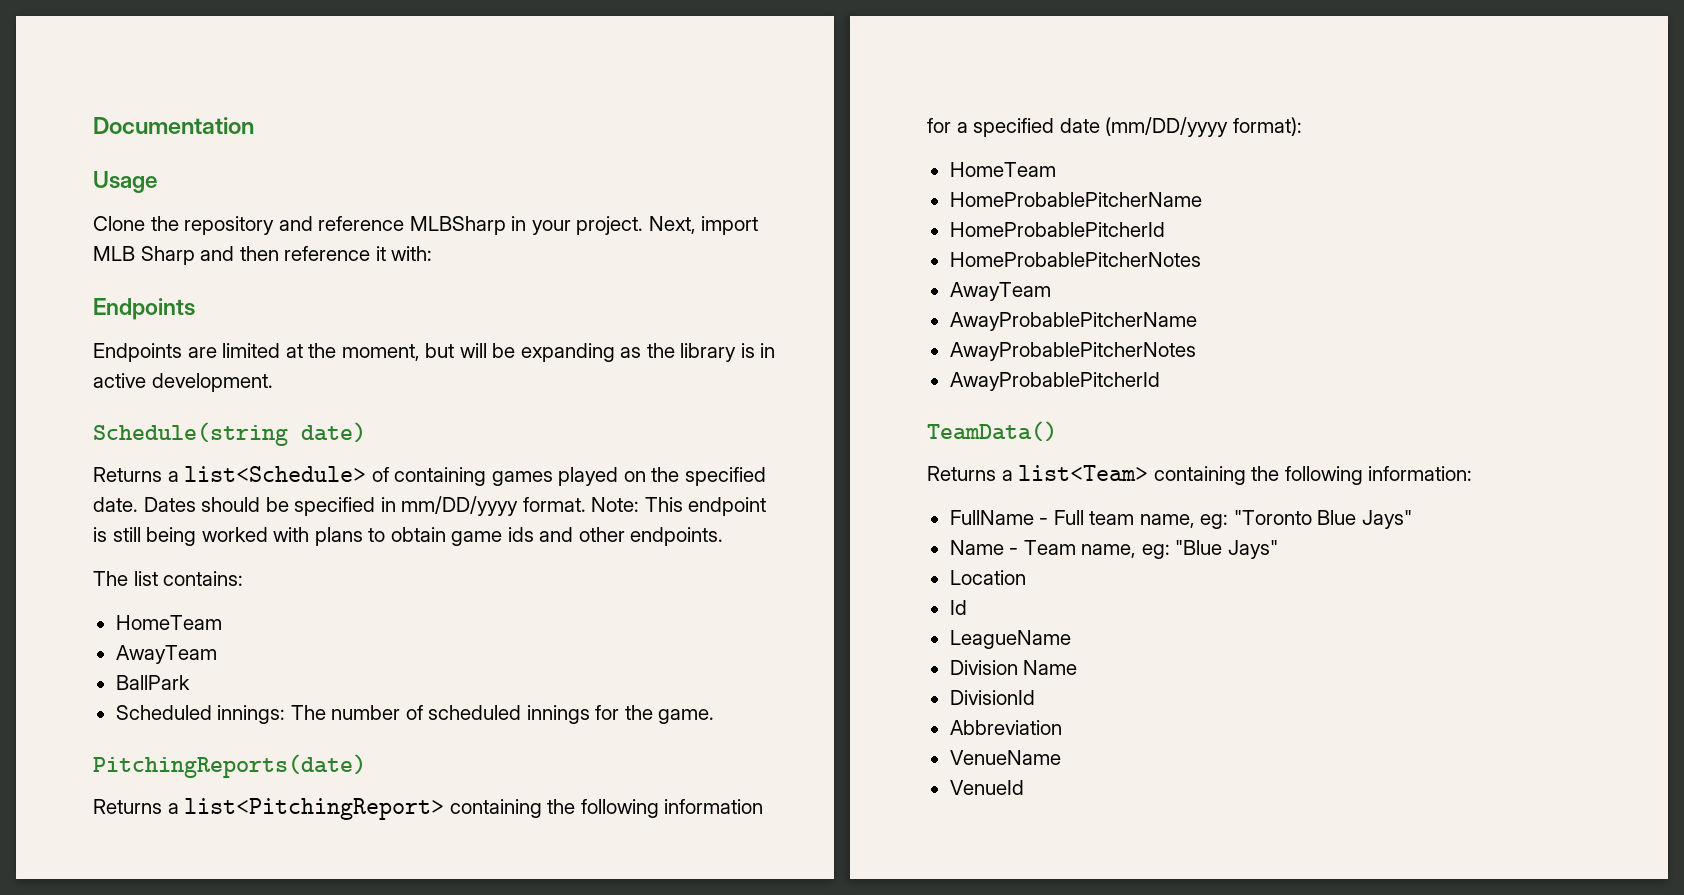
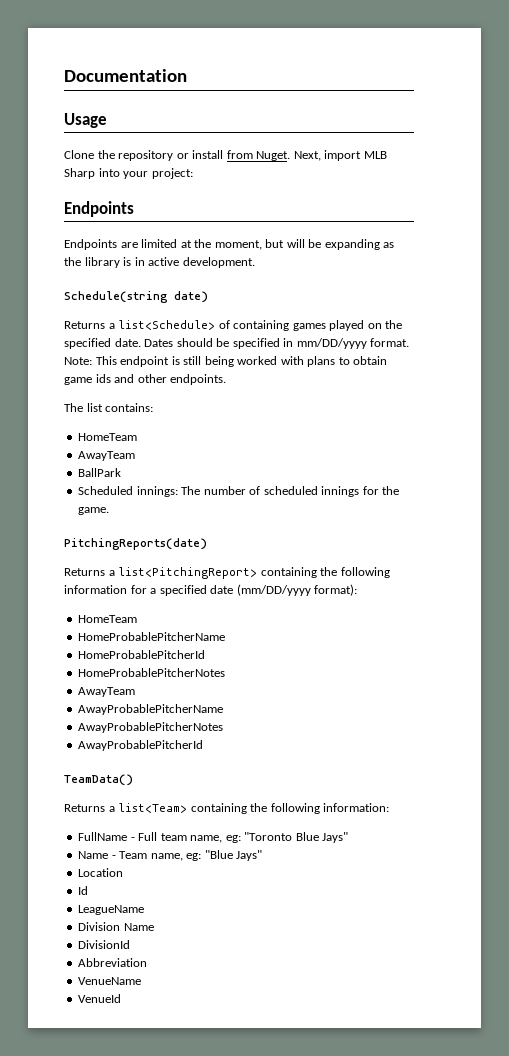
[278,216,759,235] [93,246,433,265] and reference MLBSharp in your project. Next, import MLB Sharp and then reference it with: -> [176,150,387,161] [64,168,193,179] or install from Nuget. Next, import MLB Sharp into your project:

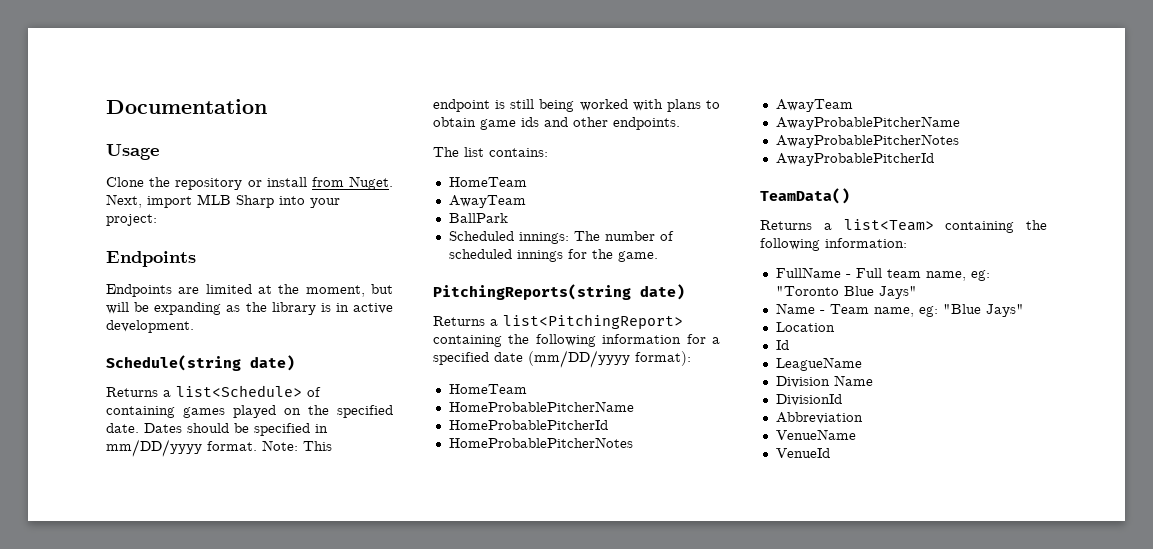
[64,538,207,550] PitchingReports(date) -> [433,284,685,300] PitchingReports(string date)

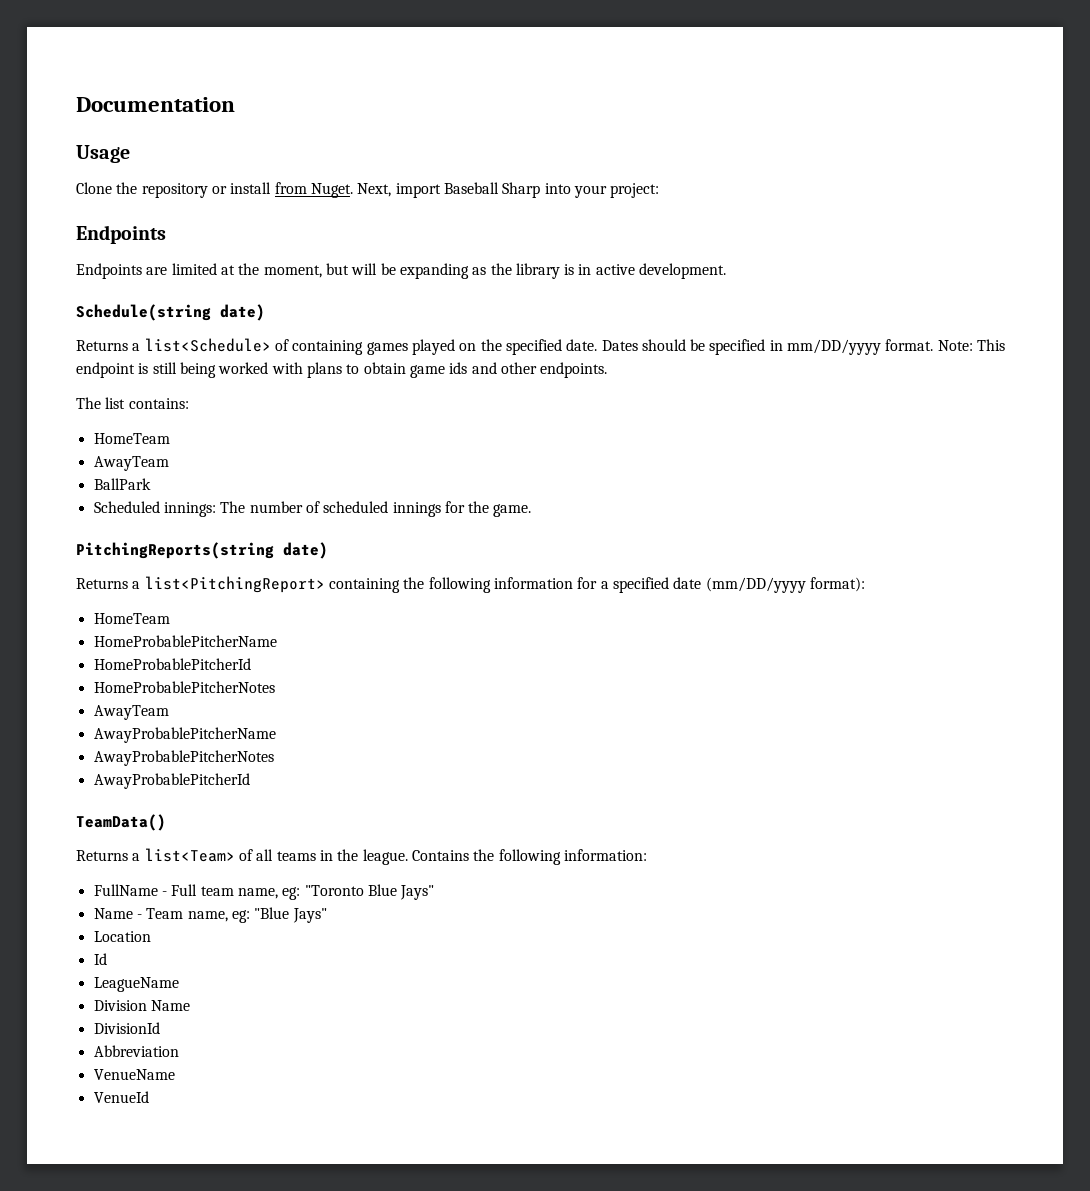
[197,194,231,205] MLB -> [443,182,499,194] Baseball
[945,221,1015,233] containing -> [238,849,469,865] of all teams in the league. Contains

